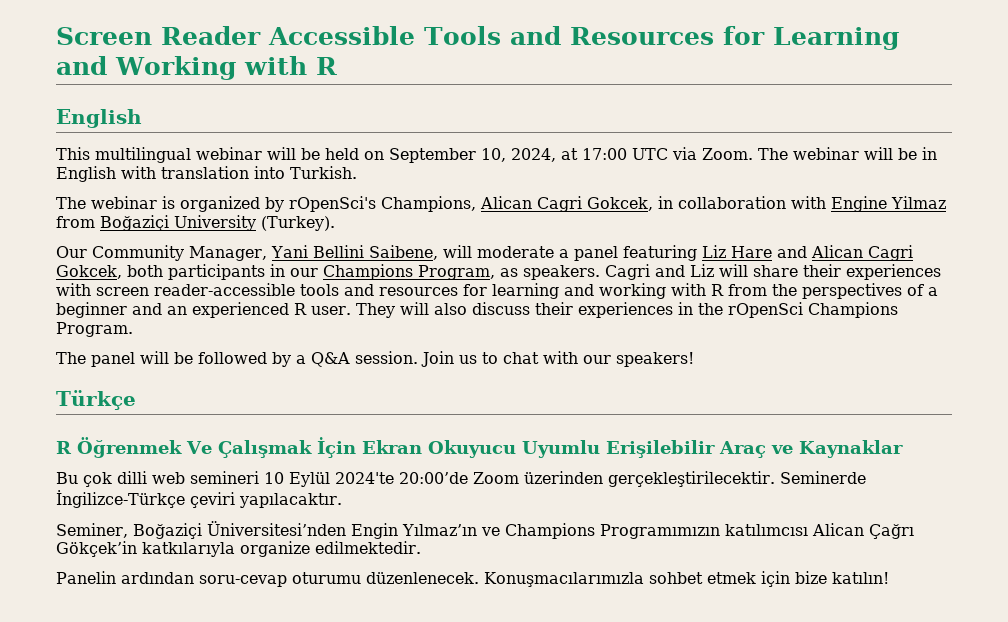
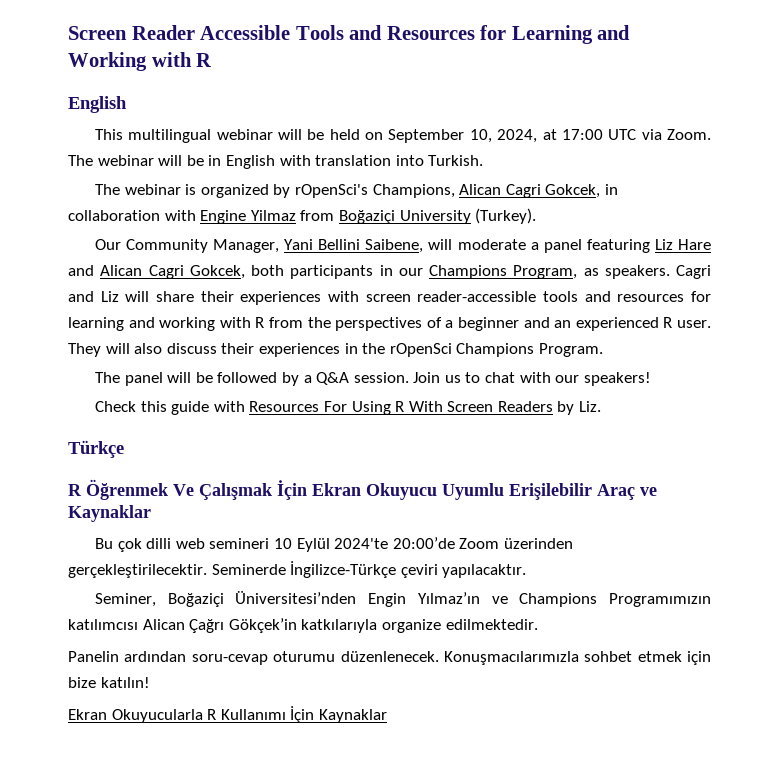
(694, 359) none -> [94,401,602,415] // Check this guide with Resources For Using R With Screen Readers by Liz.
(889, 578) none -> [68,706,387,723] // Ekran Okuyucularla R Kullanımı İçin Kaynaklar

